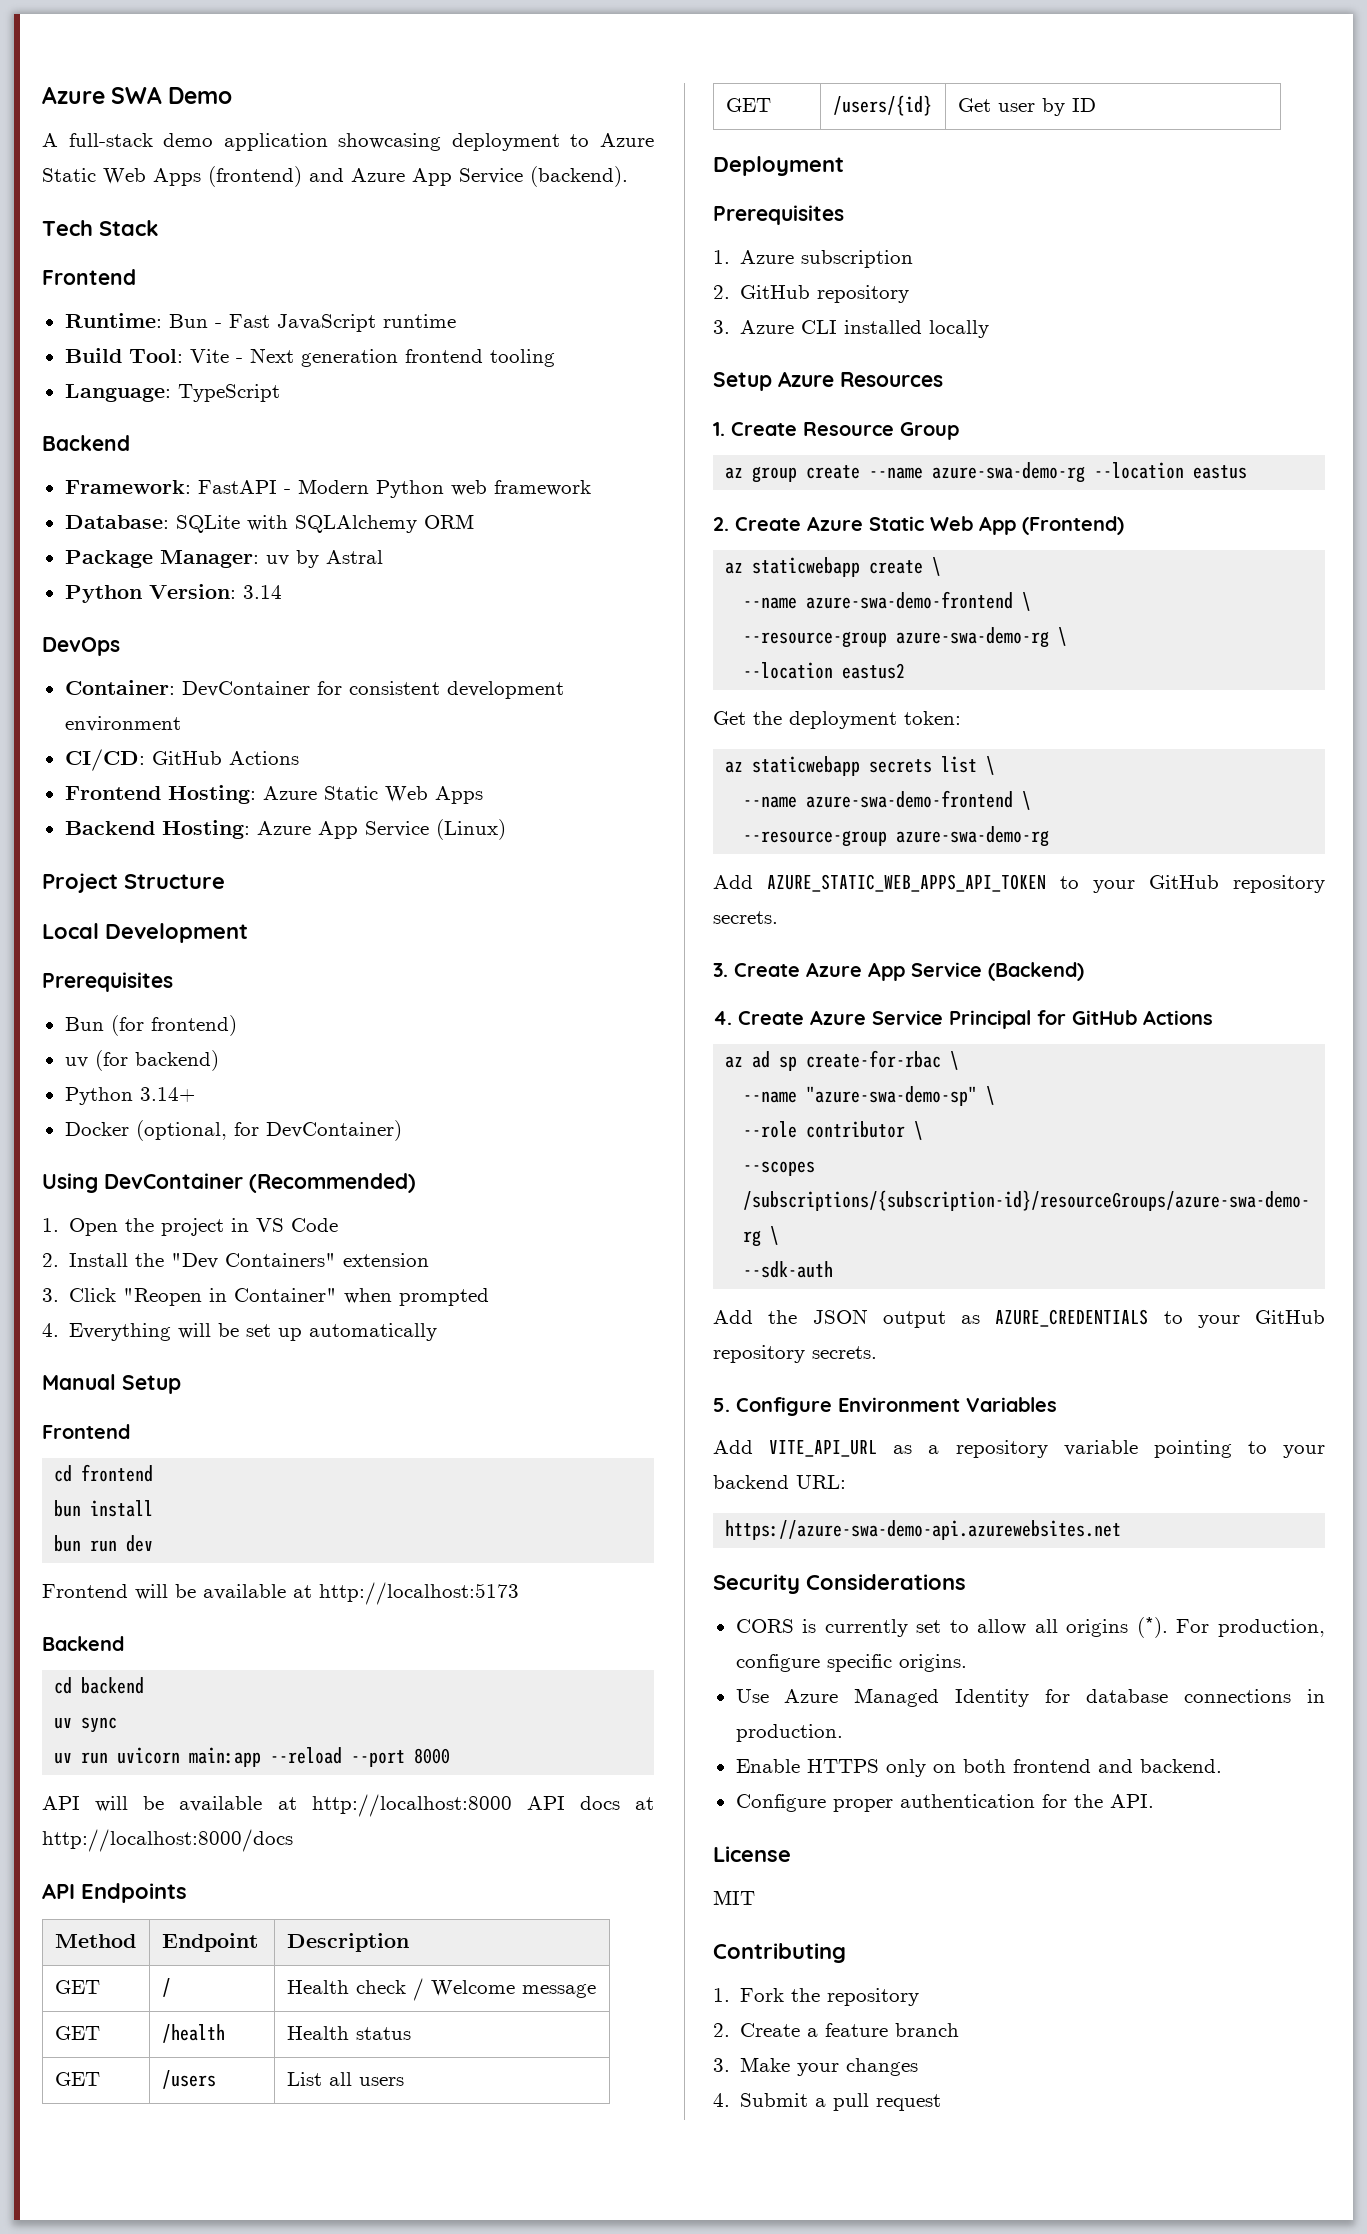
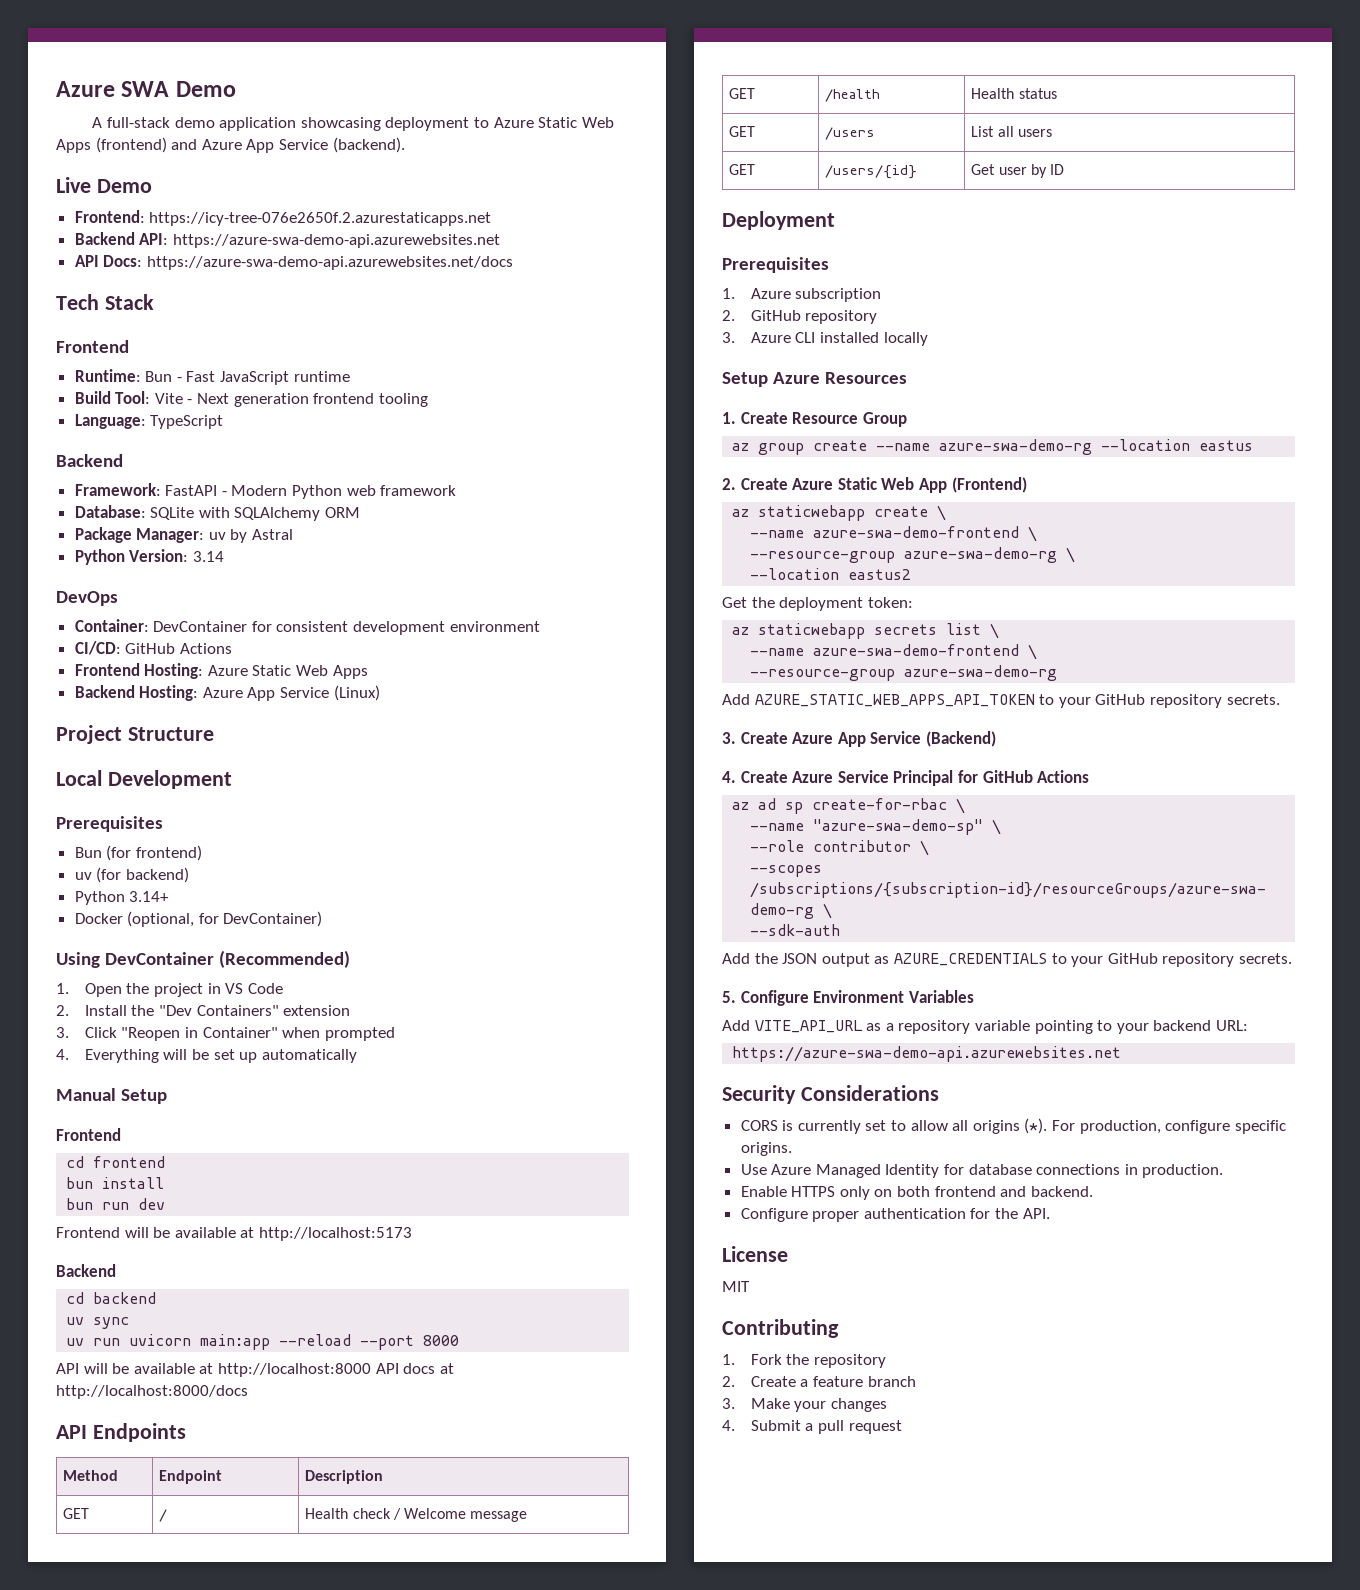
(628, 176) none -> [56,177,152,193] [74,210,492,226] [74,232,500,248] [74,255,513,270] // Live Demo // Frontend: https://icy-tree-076e2650f.2.azurestaticapps.net // Backend API: https://azure-swa-demo-api.azurewebsites.net // API Docs: https://azure-swa-demo-api.azurewebsites.net/docs

